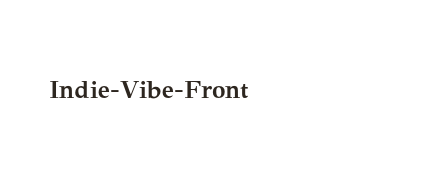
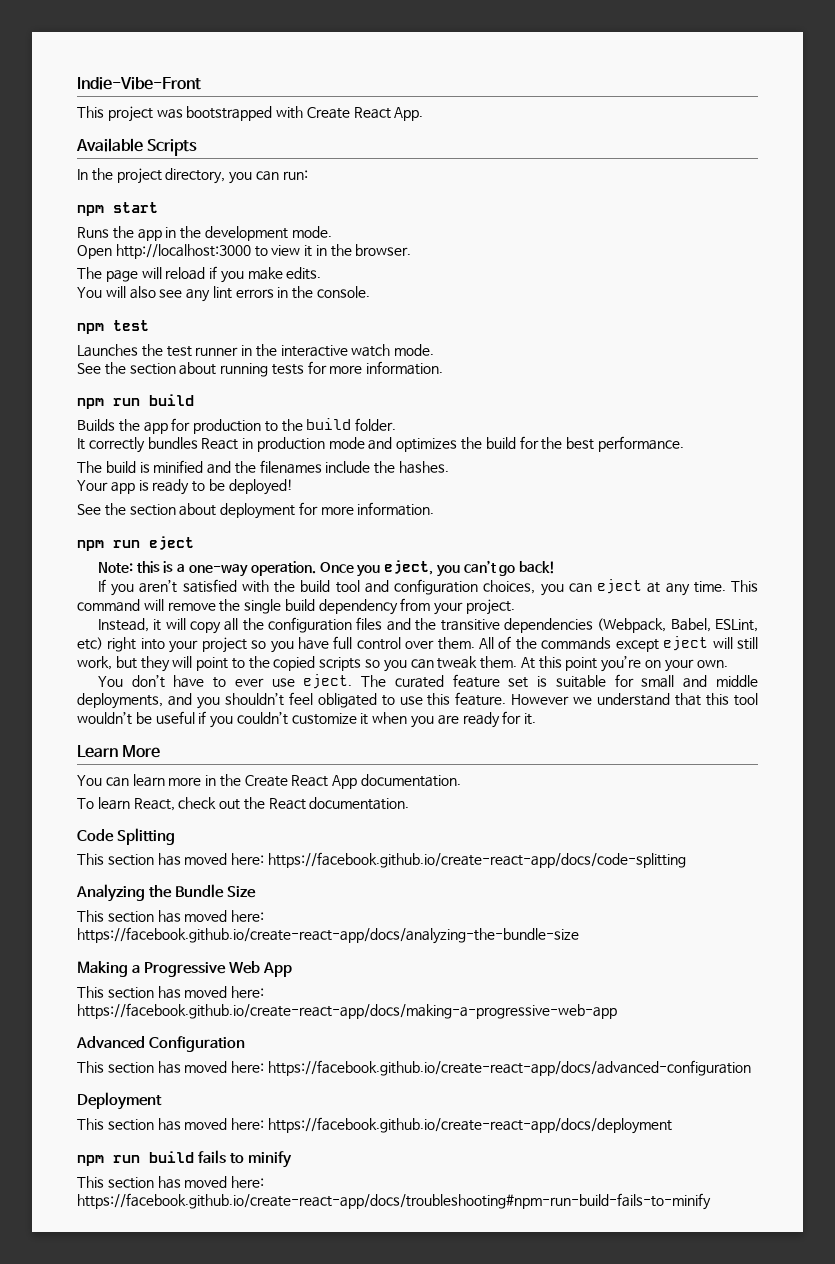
(249, 90) none -> [77,106,424,122] [76,138,198,156] [77,168,308,184] [77,202,158,216] [77,226,332,241] [77,244,412,259] [77,266,322,283] [77,286,371,302] [77,320,149,334] [77,344,435,357] [77,361,444,377] [77,394,194,409] [77,418,397,434] [77,436,684,453] [77,460,450,474] [77,479,293,495] [77,502,435,519] [77,536,194,551] [97,560,556,577] [97,579,758,596] [77,598,516,615] [97,617,758,634] [77,636,759,653] [77,655,728,672] [97,674,758,689] [77,692,758,709] [77,711,537,728] [77,745,161,758] [77,774,462,789] [77,797,410,811] [77,828,175,845] [77,852,686,868] [76,884,256,902] [77,910,265,923] [77,927,579,944] [77,961,292,977] [77,986,265,999] [77,1003,617,1019] [76,1036,245,1052] [77,1060,751,1076] [77,1092,162,1110] [77,1117,672,1134] [77,1150,292,1168] [77,1176,265,1189] [77,1193,711,1210] // This project was bootstrapped with Create React App. // Available Scripts // In the project directory, you can run: // npm start // Runs the app in the development mode. // Open http://localhost:3000 to view it in the browser. // The page will reload if you make edits. // You will also see any lint errors in the console. // npm test // Launches the test runner in the interactive watch mode. // See the section about running tests for more information. // npm run build // Builds the app for production to the build folder. // It correctly bundles React in production mode and optimizes the build for the best performance. // The build is minified and the filenames include the hashes. // Your app is ready to be deployed! // See the section about deployment for more information. // npm run eject // Note: this is a one-way operation. Once you eject, you can’t go back! // If you aren’t satisfied with the build tool and configuration choices, you can eject at any time. This command will remove the single build dependency from your project. // Instead, it will copy all the configuration files and the transitive dependencies (Webpack, Babel, ESLint, etc) right into your project so you have full control over them. All of the commands except eject will still work, but they will point to the copied scripts so you can tweak them. At this point you’re on your own. // You don’t have to ever use eject. The curated feature set is suitable for small and middle deployments, and you shouldn’t feel obligated to use this feature. However we understand that this tool wouldn’t be useful if you couldn’t customize it when you are ready for it. // Learn More // You can learn more in the Create React App documentation. // To learn React, check out the React documentation. // Code Splitting // This section has moved here: https://facebook.github.io/create-react-app/docs/code-splitting // Analyzing the Bundle Size // This section has moved here: https://facebook.github.io/create-react-app/docs/analyzing-the-bundle-size // Making a Progressive Web App // This section has moved here: https://facebook.github.io/create-react-app/docs/making-a-progressive-web-app // Advanced Configuration // This section has moved here: https://facebook.github.io/create-react-app/docs/advanced-configuration // Deployment // This section has moved here: https://facebook.github.io/create-react-app/docs/deployment // npm run build fails to minify // This section has moved here: https://facebook.github.io/create-react-app/docs/troubleshooting#npm-run-build-fails-to-minify

